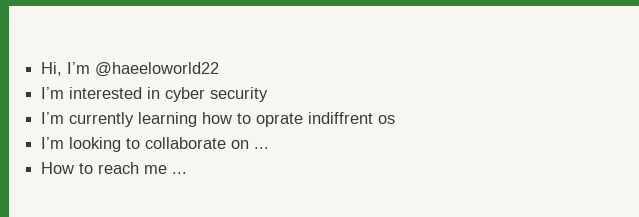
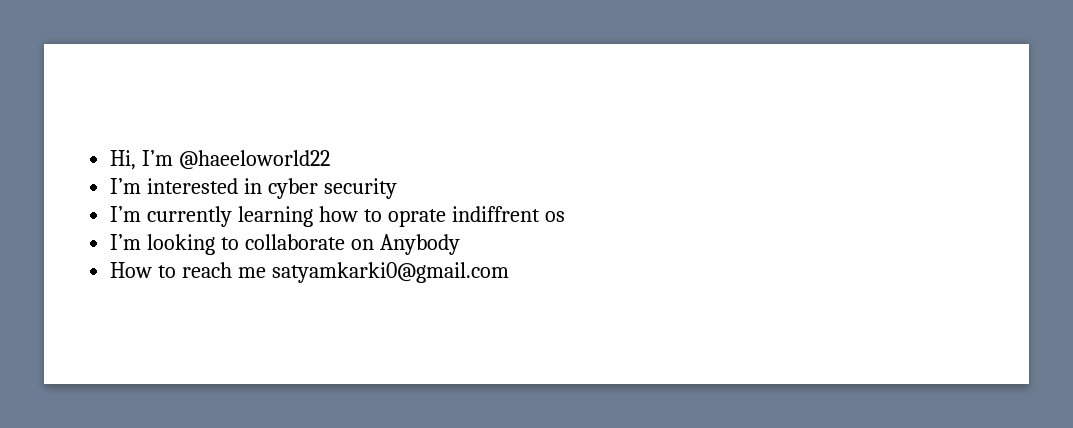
[254,147,270,149] ... -> [379,234,460,255] Anybody
[172,172,188,174] ... -> [271,262,509,283] satyamkarki0@gmail.com

